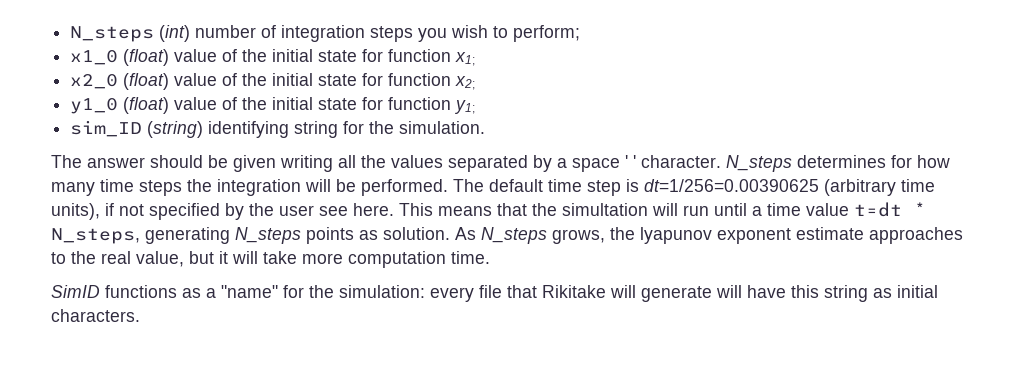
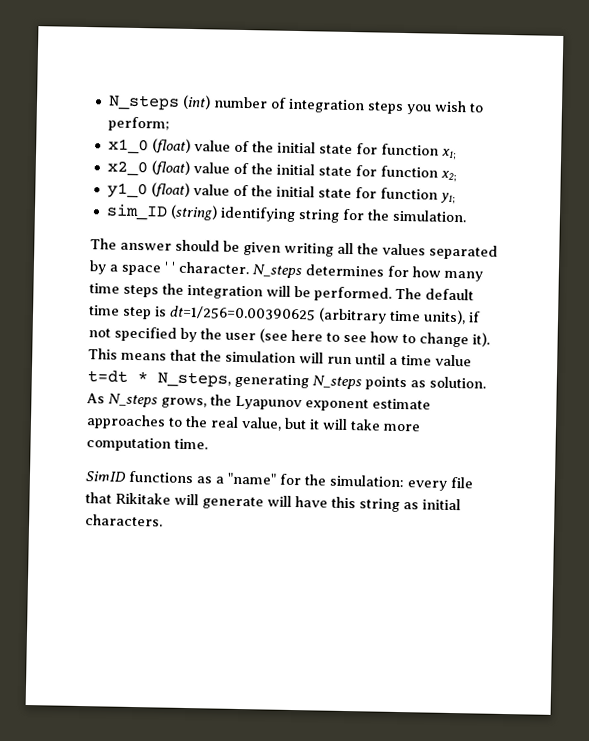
[319,203,394,216] see here. -> [259,328,490,348] (see here to see how to change it).
[562,203,648,216] simultation -> [225,350,296,364] simulation
[640,227,712,244] lyapunov -> [235,395,302,411] Lyapunov

